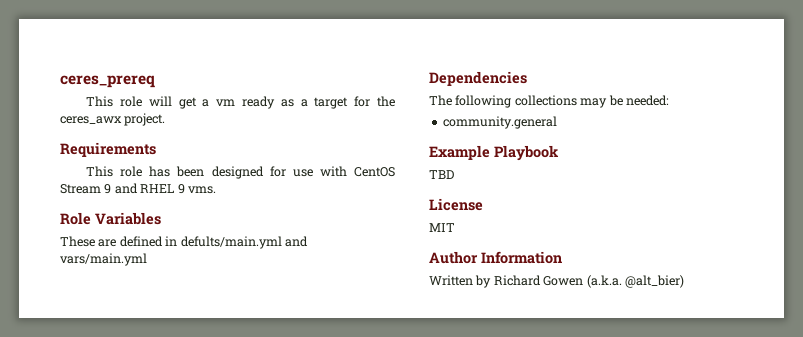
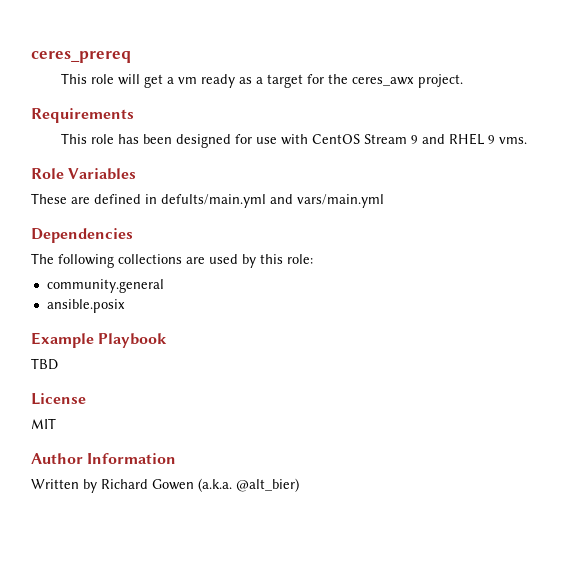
[580,95,669,108] may be needed: -> [186,254,313,268] are used by this role:
(557, 122) none -> [46,299,125,313] // ansible.posix

